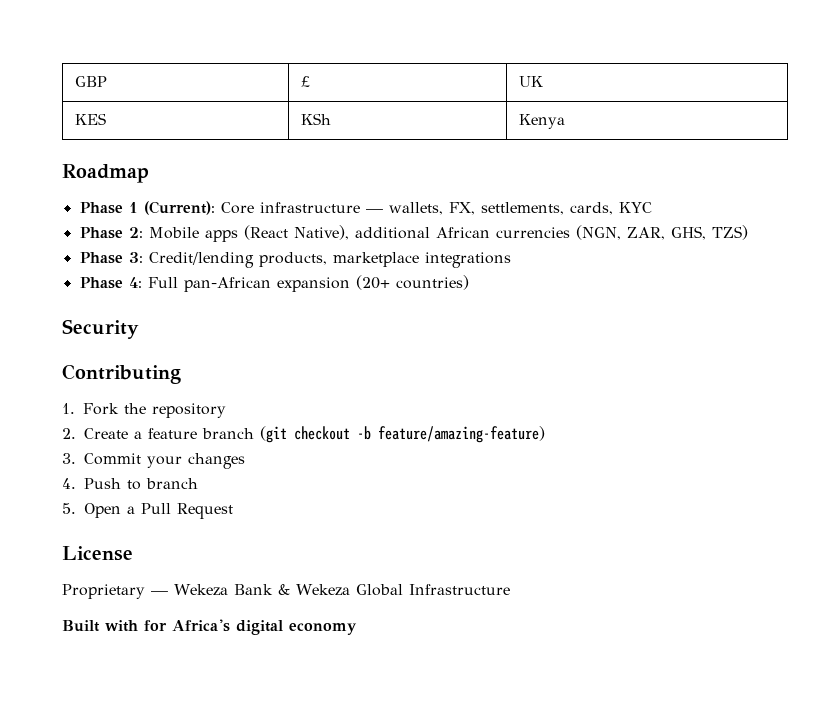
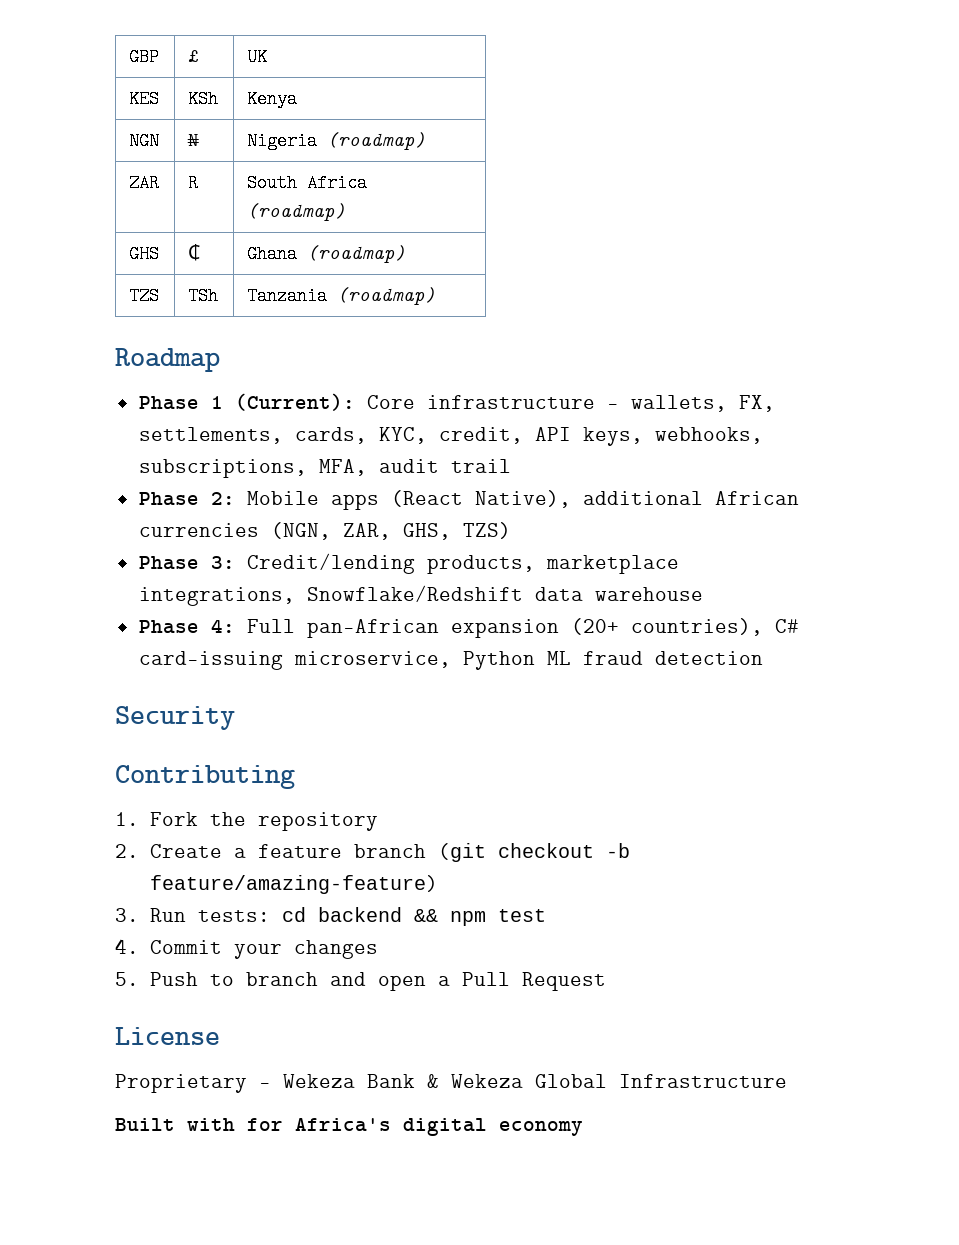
(565, 121) none -> [129,132,160,150] [187,134,200,146] [247,132,427,150] [129,174,160,192] [188,174,199,192] [247,174,368,192] [247,203,347,221] [129,245,160,263] [188,244,201,261] [247,245,407,263] [129,287,160,305] [188,287,219,305] [247,287,437,305] // NGN | ₦ | Nigeria (roadmap) // ZAR | R | South Africa (roadmap) // GHS | ₵ | Ghana (roadmap) // TZS | TSh | Tanzania (roadmap)
[618,202,652,213] KYC -> [378,427,763,446] [138,459,511,478] KYC, credit, API keys, webhooks, subscriptions, MFA, audit trail
[424,252,511,268] integrations -> [138,585,703,606] integrations, Snowflake/Redshift data warehouse
[395,275,469,290] countries) -> [630,618,799,636] [138,651,763,670] countries), C# card-issuing microservice, Python ML fraud detection
(76, 458) none -> [149,907,546,926] [115,939,139,954] Run tests: cd backend && npm test // 4.
[62,478,76,489] 4. -> [115,972,139,986] 5.
[62,503,121,518] // 5. Open -> [329,972,426,991] and open

